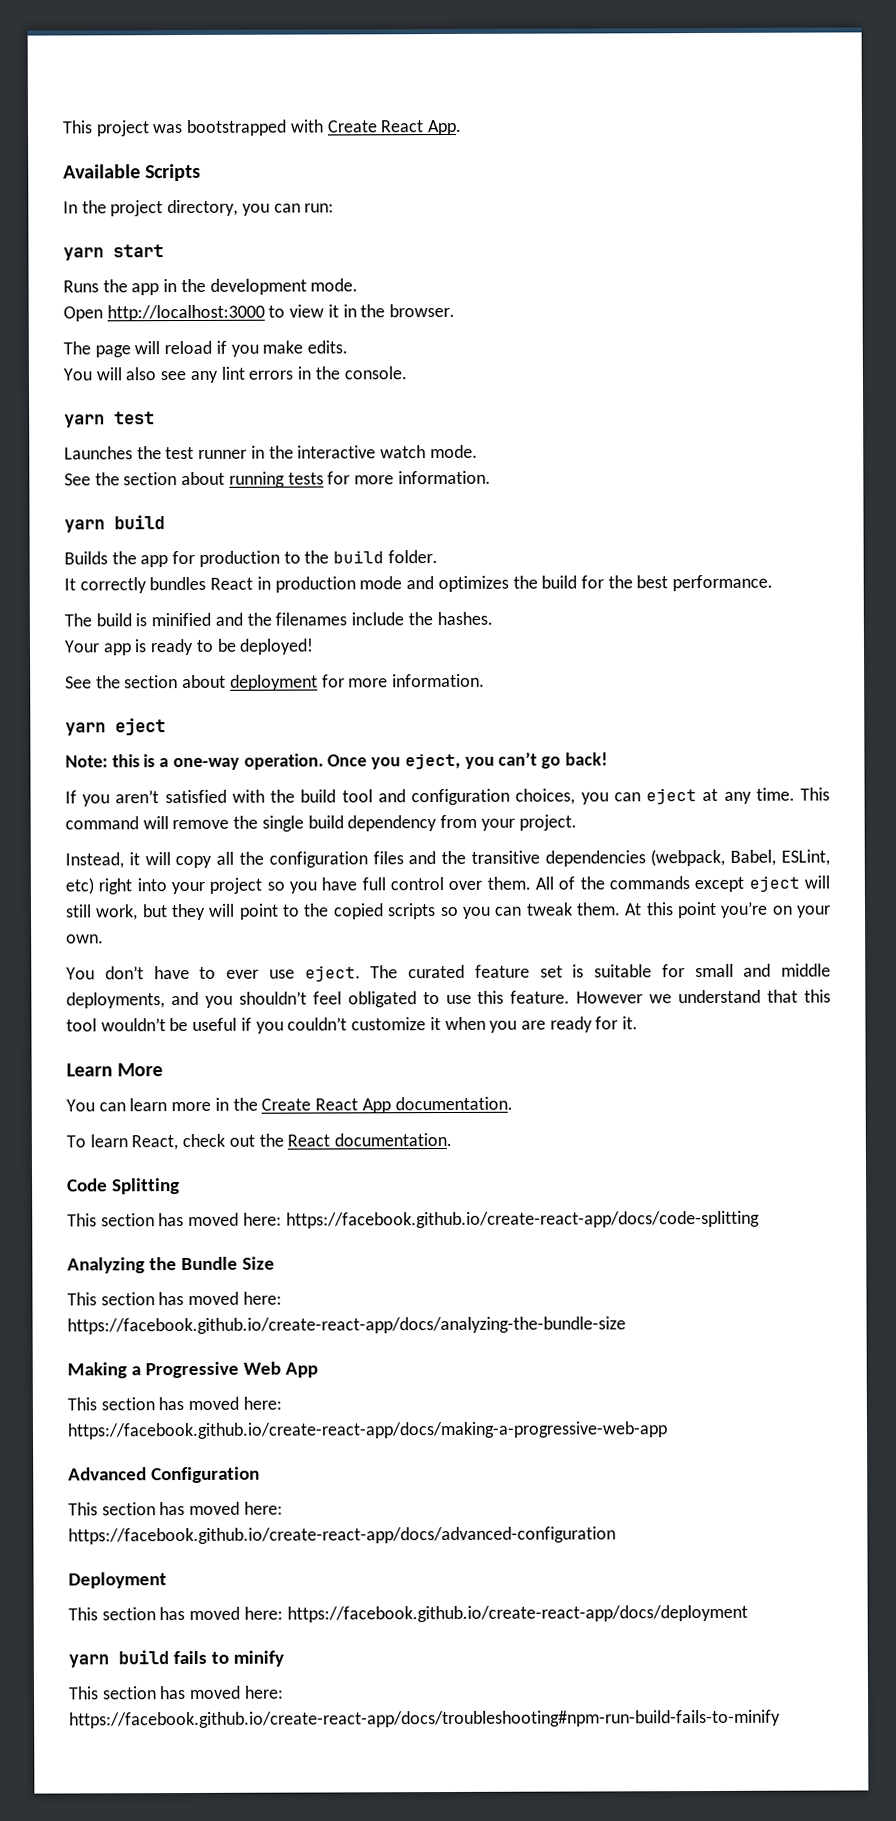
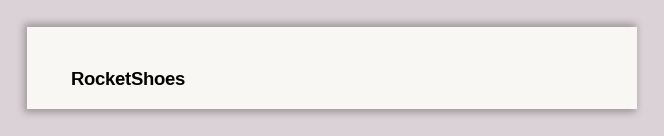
[62,119,463,137] [63,163,202,182] [63,199,335,217] [63,244,164,261] [63,278,359,296] [63,303,456,322] [63,340,349,358] [63,366,407,383] [64,411,155,428] [64,444,478,460] [64,470,491,488] [64,515,165,533] [64,550,438,568] [64,574,774,594] [64,611,493,627] [64,638,315,656] [65,673,486,691] [65,718,166,736] [65,751,608,771] [65,787,831,807] [65,814,577,832] [65,848,831,869] [65,875,831,895] [65,901,832,921] [66,934,104,944] [66,963,831,982] [66,989,832,1009] [66,1016,639,1034] [66,1063,164,1077] [66,1096,513,1114] [66,1132,453,1151] [67,1178,180,1195] [67,1210,760,1229] [67,1256,275,1274] [67,1291,282,1306] [67,1316,626,1335] [67,1361,318,1379] [67,1396,282,1411] [67,1421,668,1440] [68,1466,260,1484] [68,1501,283,1516] [68,1526,616,1545] [68,1572,167,1589] [68,1604,748,1623] [68,1650,284,1668] [68,1685,284,1700] [69,1709,781,1729] This project was bootstrapped with Create React App. // Available Scripts // In the project directory, you can run: // yarn start // Runs the app in the development mode. // Open http://localhost:3000 to view it in the browser. // The page will reload if you make edits. // You will also see any lint errors in the console. // yarn test // Launches the test runner in the interactive watch mode. // See the section about running tests for more information. // yarn build // Builds the app for production to the build folder. // It correctly bundles React in production mode and optimizes the build for the best performance. // The build is minified and the filenames include the hashes. // Your app is ready to be deployed! // See the section about deployment for more information. // yarn eject // Note: this is a one-way operation. Once you eject, you can’t go back! // If you aren’t satisfied with the build tool and configuration choices, you can eject at any time. This command will remove the single build dependency from your project. // Instead, it will copy all the configuration files and the transitive dependencies (webpack, Babel, ESLint, etc) right into your project so you have full control over them. All of the commands except eject will still work, but they will point to the copied scripts so you can tweak them. At this point you’re on your own. // You don’t have to ever use eject. The curated feature set is suitable for small and middle deployments, and you shouldn’t feel obligated to use this feature. However we understand that this tool wouldn’t be useful if you couldn’t customize it when you are ready for it. // Learn More // You can learn more in the Create React App documentation. // To learn React, check out the React documentation. // Code Splitting // This section has moved here: https://facebook.github.io/create-react-app/docs/code-splitting // Analyzing the Bundle Size // This section has moved here: https://facebook.github.io/create-react-app/docs/analyzing-the-bundle-size // Making a Progressive Web App // This section has moved here: https://facebook.github.io/create-react-app/docs/making-a-progressive-web-app // Advanced Configuration // This section has moved here: https://facebook.github.io/create-react-app/docs/advanced-configuration // Deployment // This section has moved here: https://facebook.github.io/create-react-app/docs/deployment // yarn build fails to minify // This section has moved here: https://facebook.github.io/create-react-app/docs/troubleshooting#npm-run-build-fails-to-minify -> [71,72,185,85] RocketShoes

